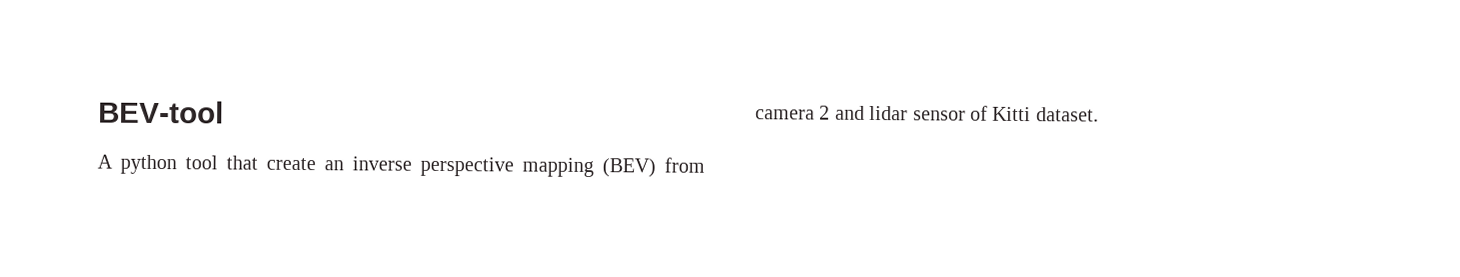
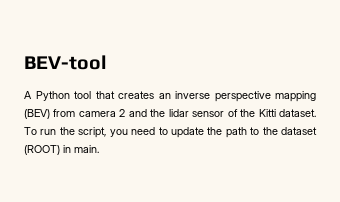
[120,154,177,175] python -> [35,91,70,101] Python
[266,157,316,171] create -> [118,91,154,99] creates
(865, 112) none -> [150,109,166,117] the
(988, 113) none -> [240,109,256,117] the
(1099, 114) none -> [24,127,317,138] [24,145,99,155] To run the script, you need to update the path to the dataset (ROOT) in main.

